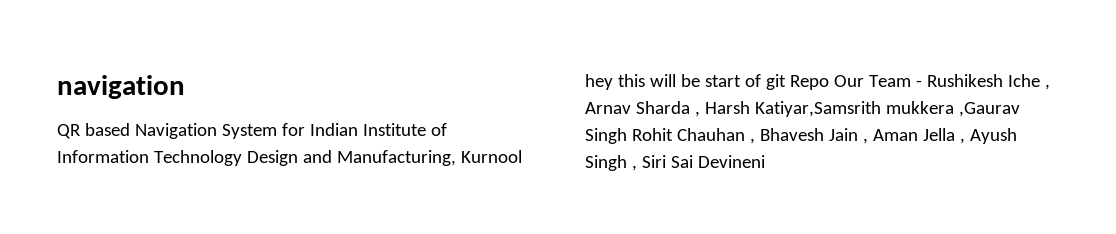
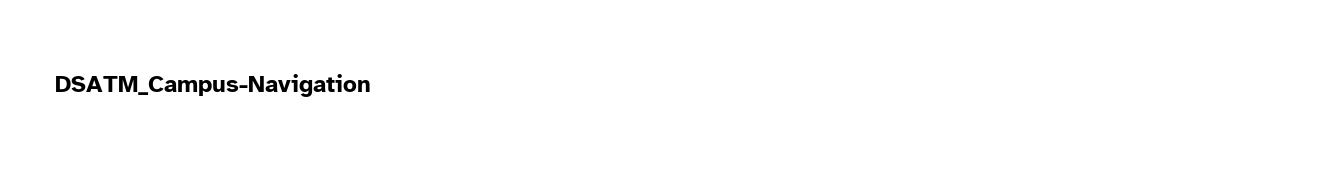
[57,75,185,99] [57,123,447,139] [57,150,522,166] [585,74,1050,90] [585,101,1020,117] [585,128,1017,144] [585,155,765,171] navigation // QR based Navigation System for Indian Institute of Information Technology Design and Manufacturing, Kurnool hey this will be start of git Repo Our Team - Rushikesh Iche , Arnav Sharda , Harsh Katiyar,Samsrith mukkera ,Gaurav Singh Rohit Chauhan , Bhavesh Jain , Aman Jella , Ayush Singh , Siri Sai Devineni -> [55,74,371,97] DSATM_Campus-Navigation

